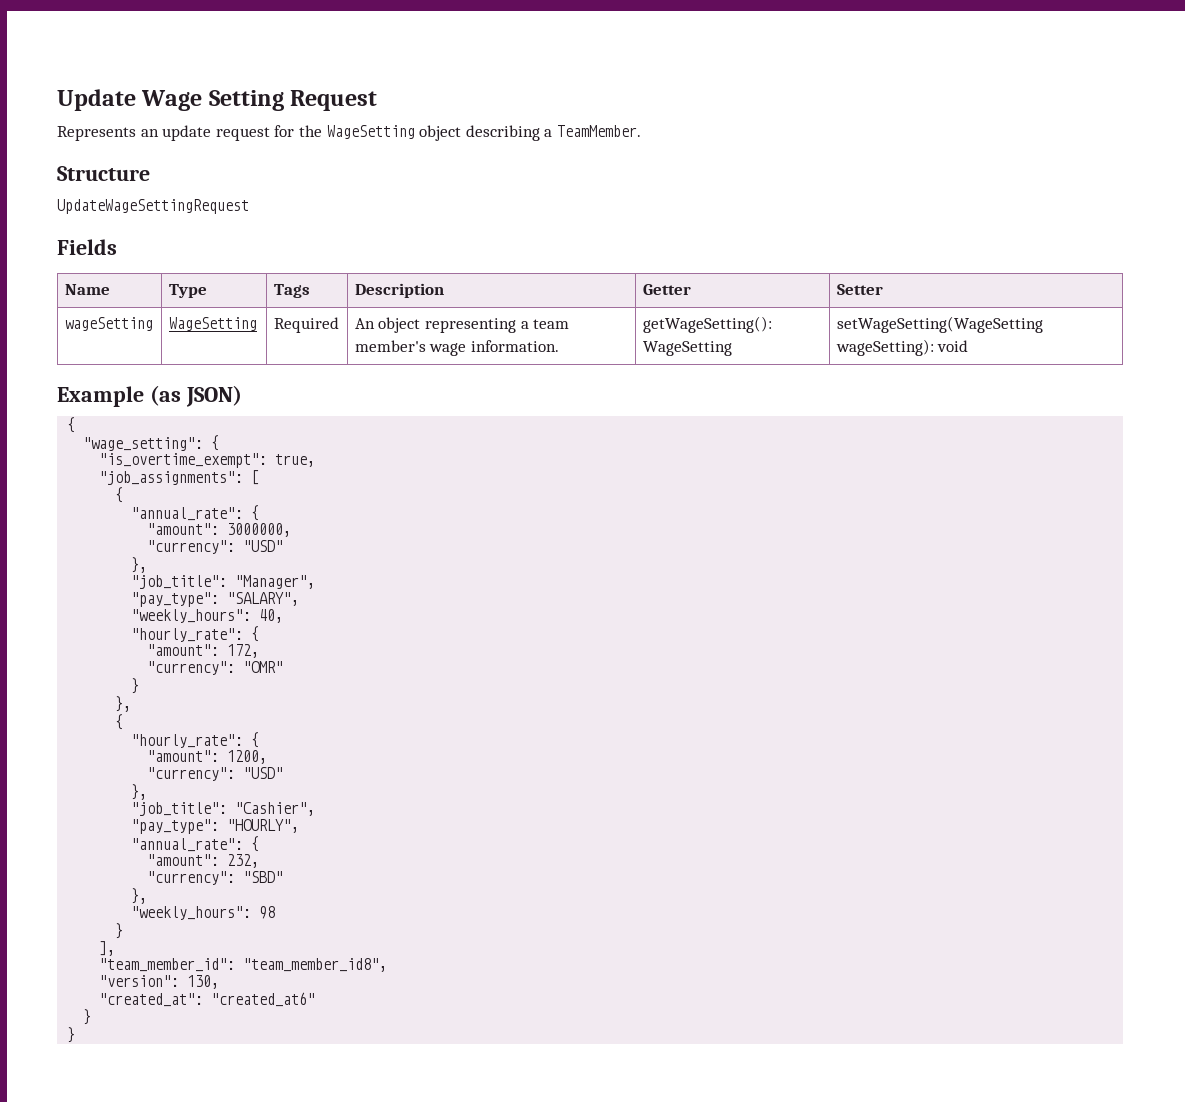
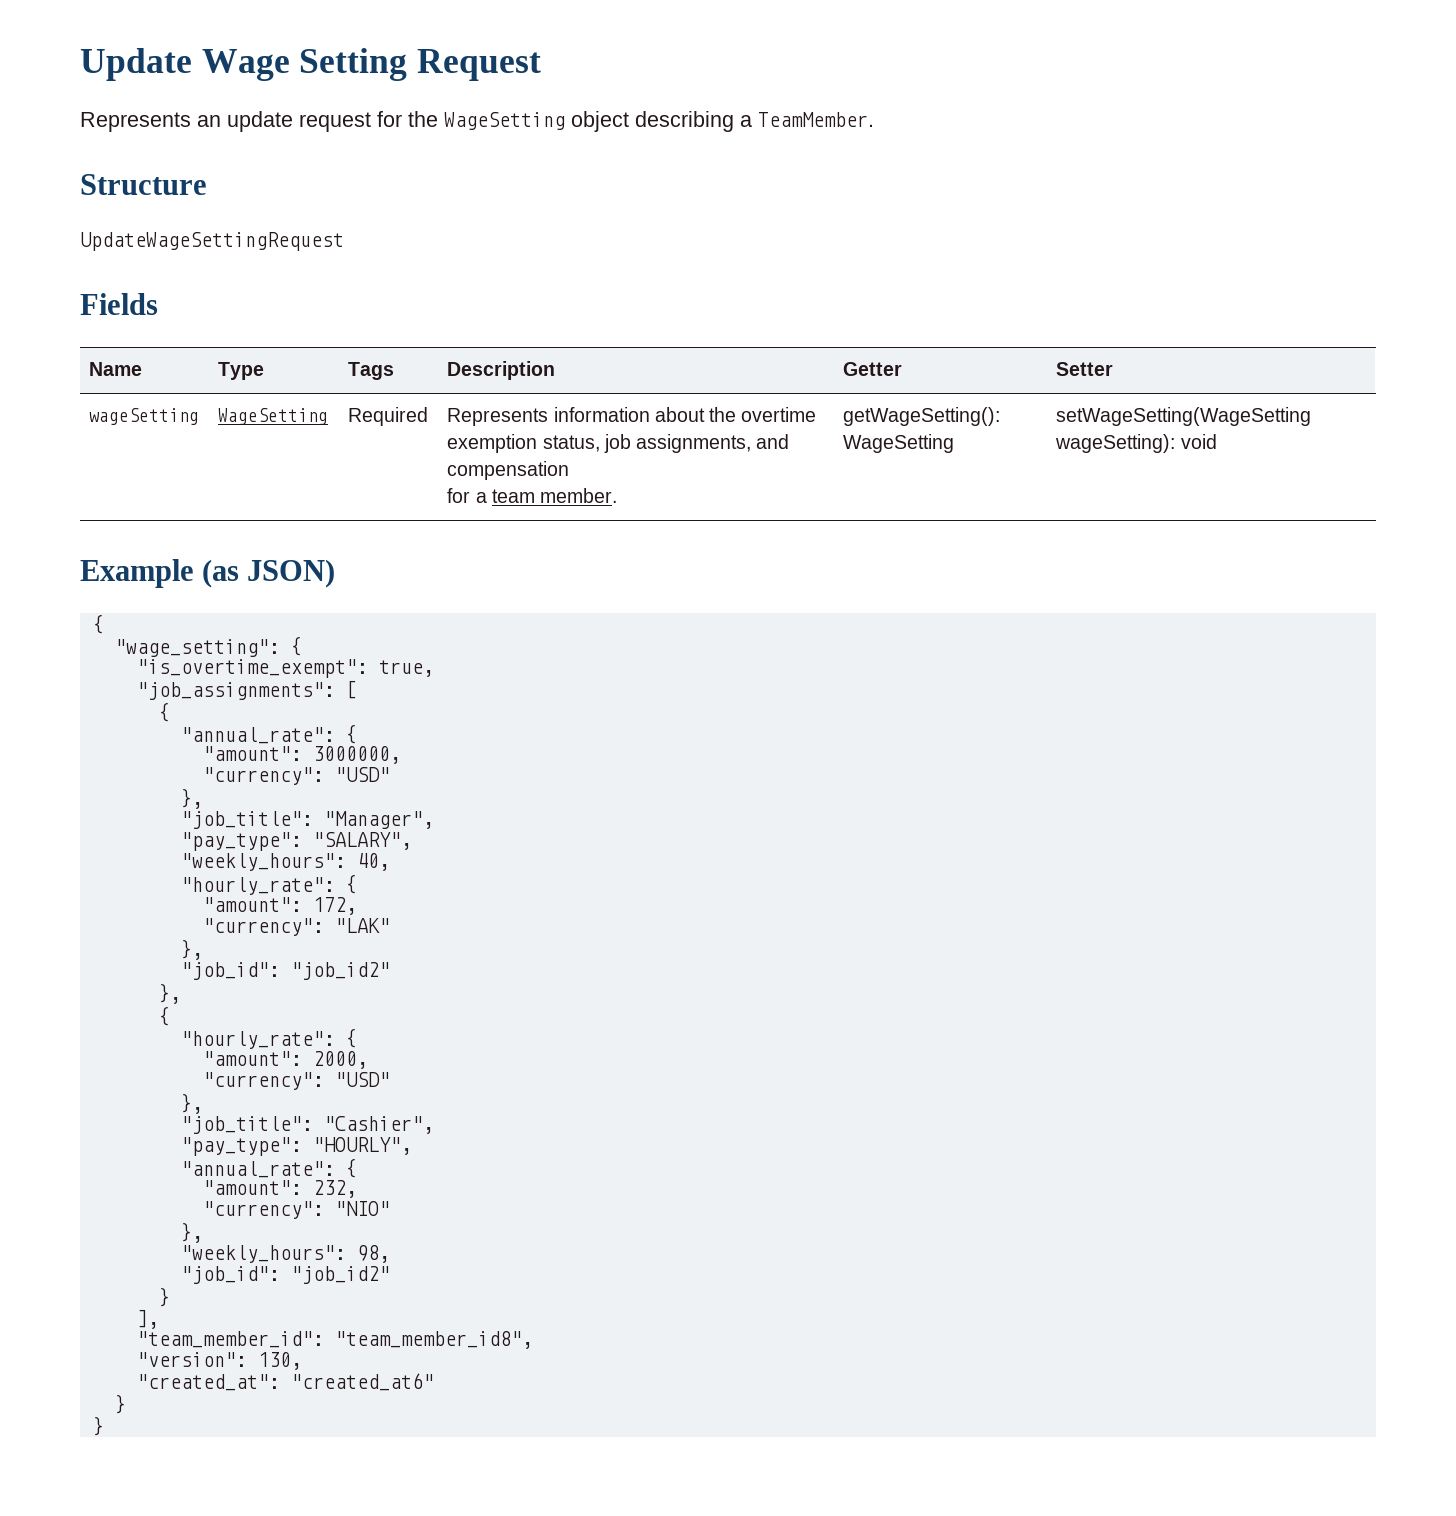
[354,317,570,333] [354,340,559,356] An object representing a team member's wage information. -> [447,407,817,426] [447,434,790,453] [447,461,570,480] [447,488,618,503] Represents information about the overtime exemption status, job assignments, and compensation // for a team member.
[243,661,284,673] [131,678,140,694] "OMR" // } -> [334,918,390,933] [180,939,203,960] [180,962,390,980] "LAK" // }, // "job_id": "job_id2"
[227,750,268,764] 1200, -> [312,1051,368,1069] 2000,
[243,871,284,883] "SBD" -> [334,1201,390,1216] "NIO"
[259,906,276,919] 98 -> [356,1245,390,1263] [180,1266,390,1284] 98, // "job_id": "job_id2"

